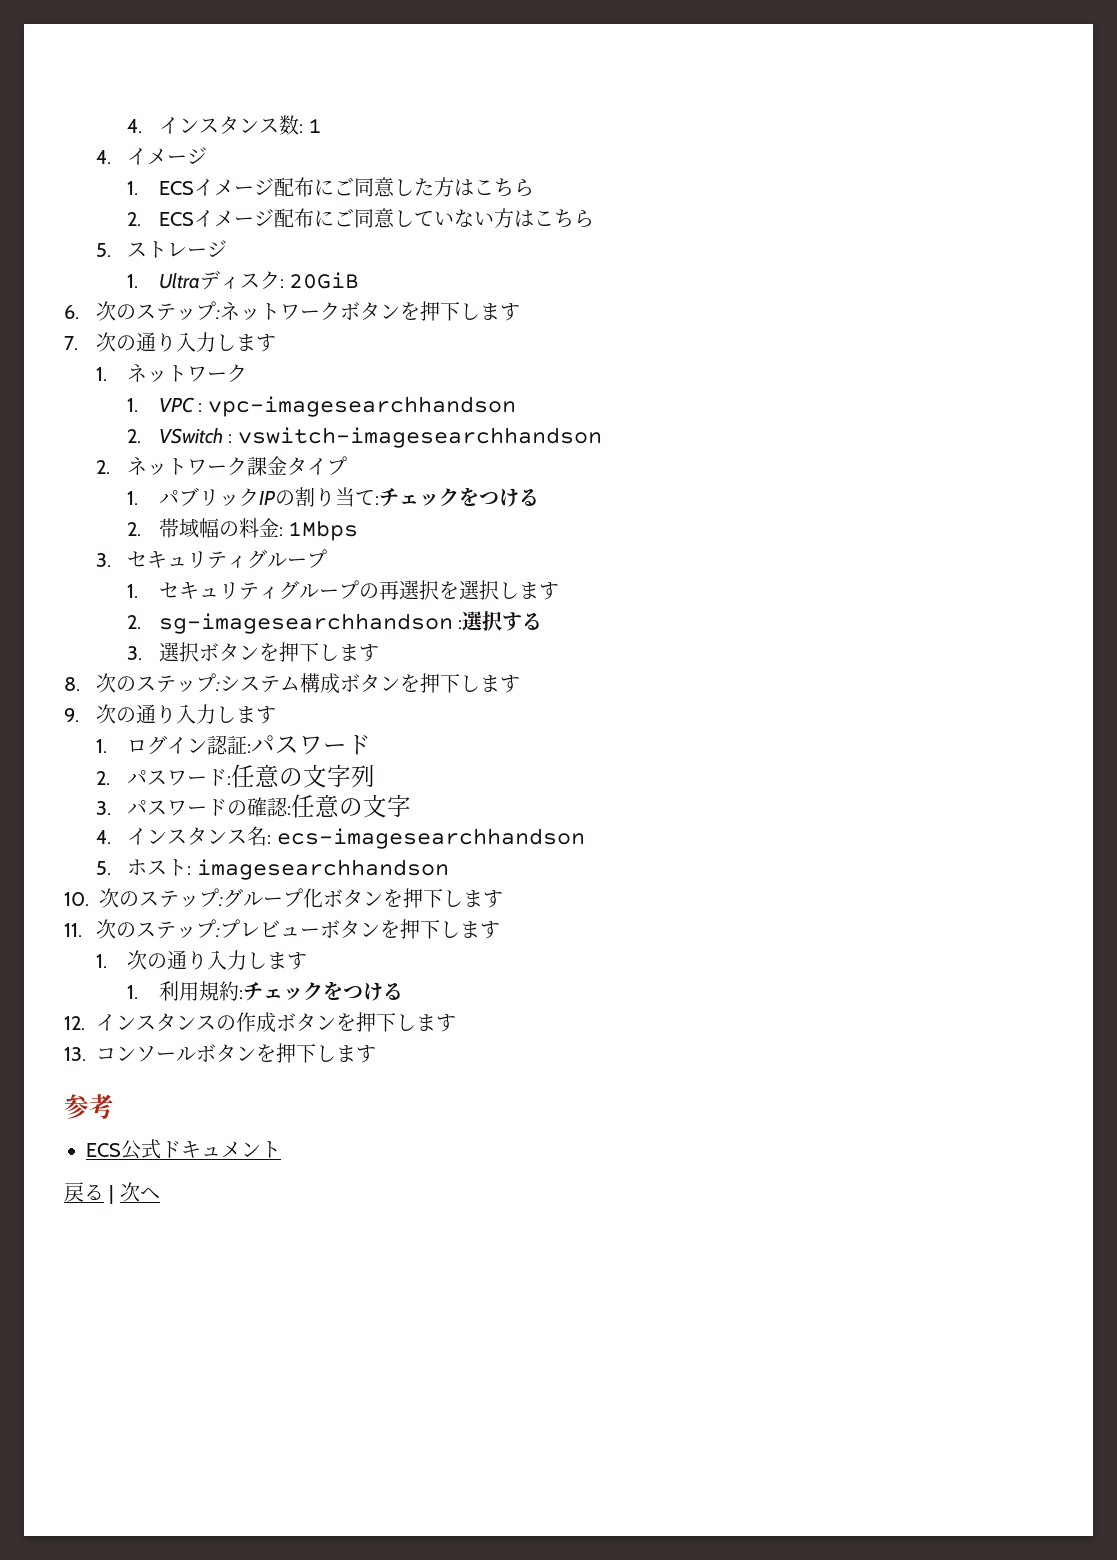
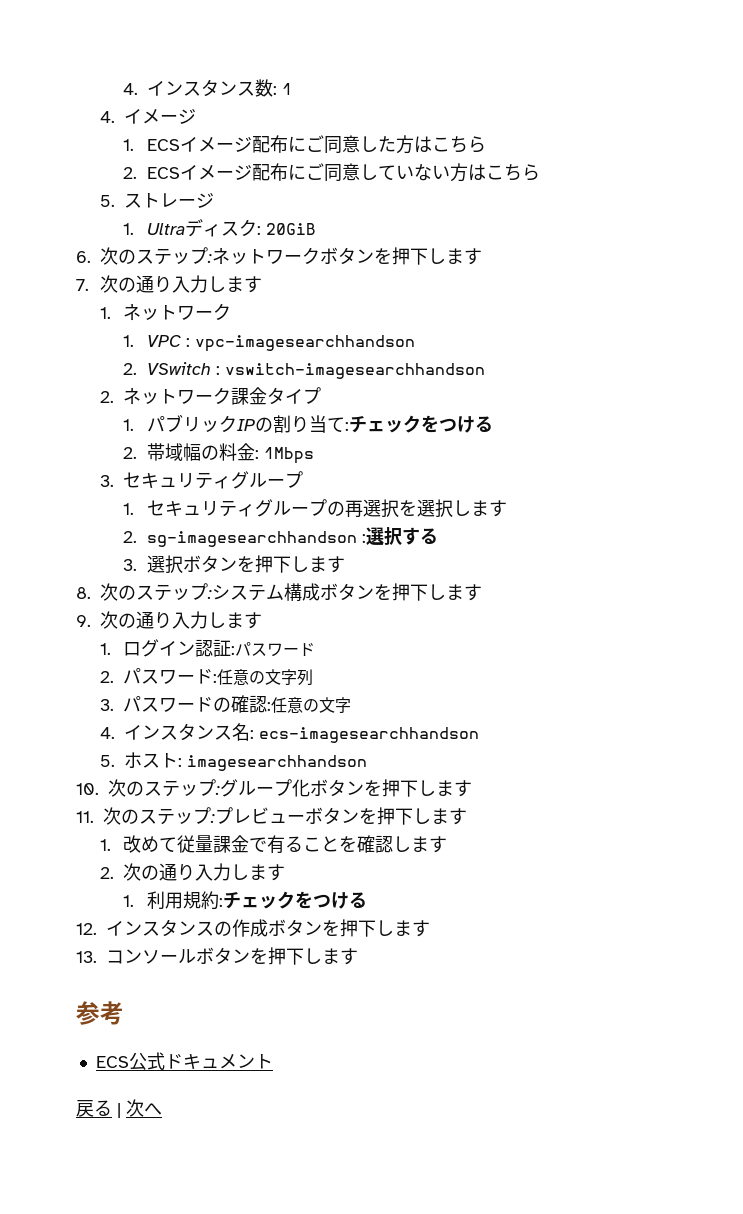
(107, 961) none -> [123,835,448,854] [99,867,114,879] 改めて従量課金で有ることを確認します // 2.

